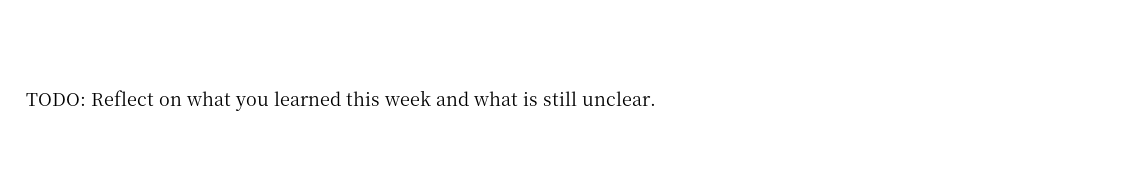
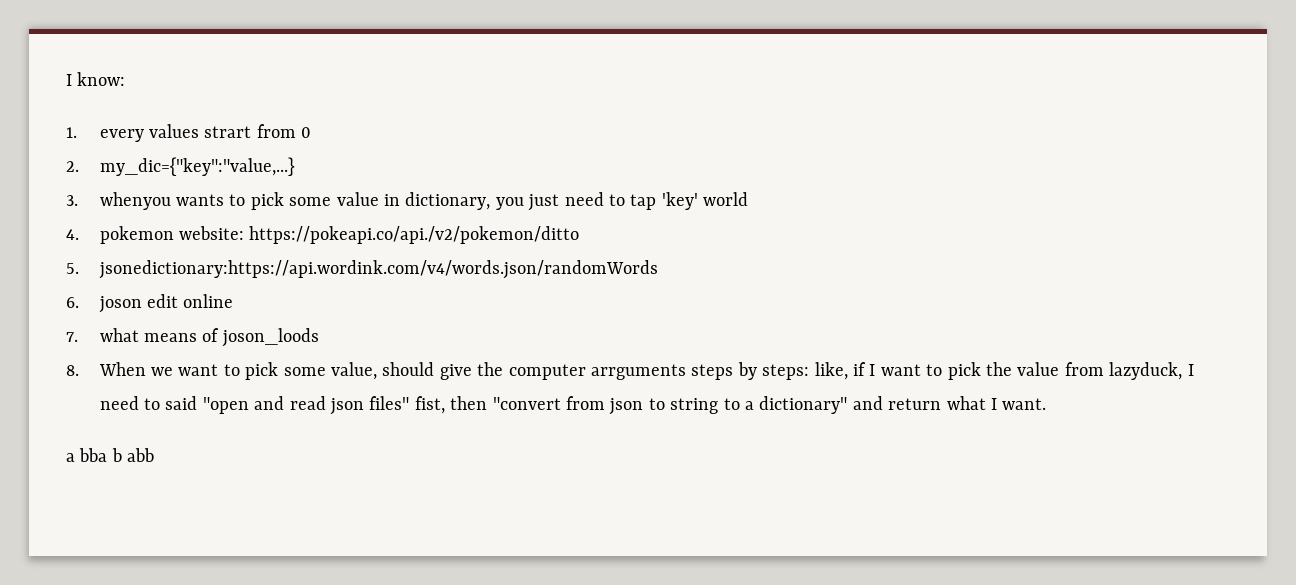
[26,90,656,111] TODO: Reflect on what you learned this week and what is still unclear. -> [66,72,126,86] [66,124,312,142] [66,157,295,176] [66,192,749,211] [66,226,580,244] [66,260,658,279] [66,294,234,313] [66,328,319,347] [66,362,1194,380] [99,396,1047,415] [66,448,155,462] I know: // 1. every values strart from 0 // 2. my_dic={"key":"value,...} // 3. whenyou wants to pick some value in dictionary, you just need to tap 'key' world // 4. pokemon website: https://pokeapi.co/api./v2/pokemon/ditto // 5. jsonedictionary:https://api.wordink.com/v4/words.json/randomWords // 6. joson edit online // 7. what means of joson_loods // 8. When we want to pick some value, should give the computer arrguments steps by steps: like, if I want to pick the value from lazyduck, I need to said "open and read json files" fist, then "convert from json to string to a dictionary" and return what I want. // a bba b abb

